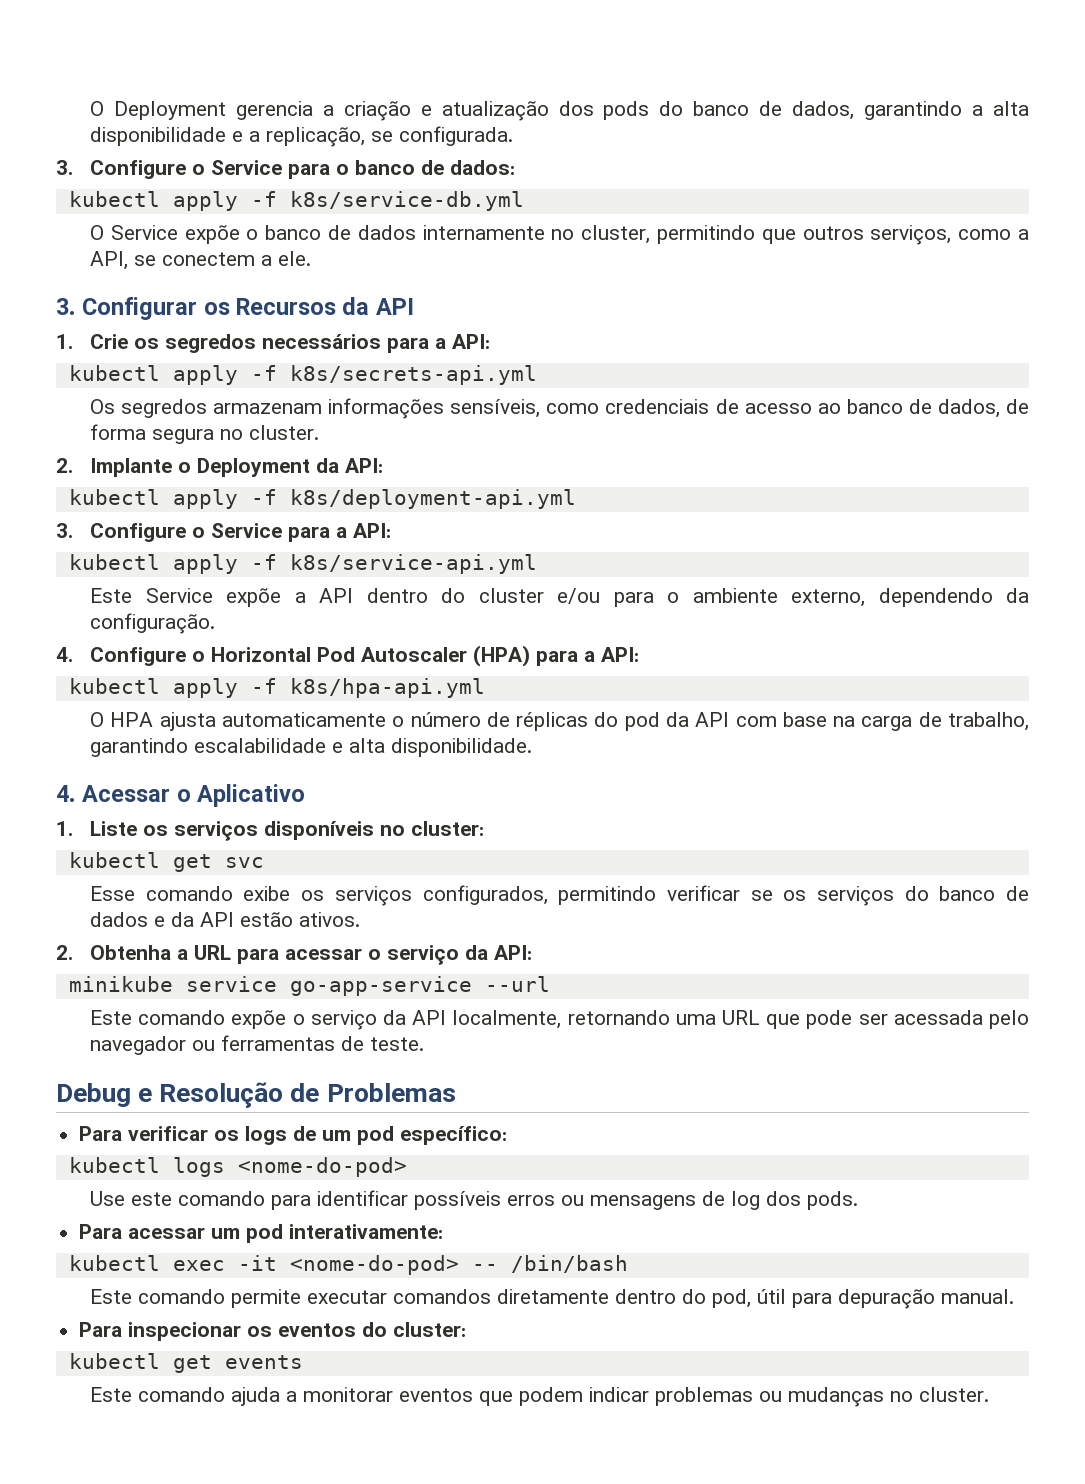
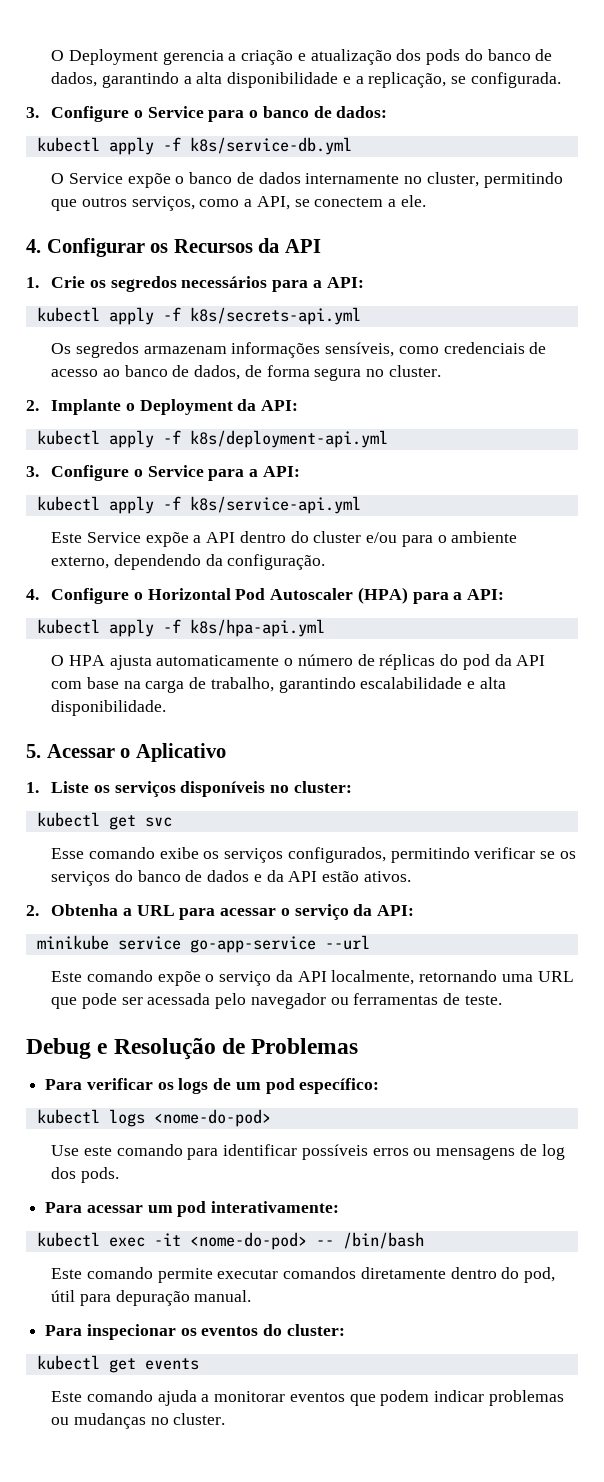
[56,298,76,315] 3. -> [26,239,41,253] 4.
[56,785,76,802] 4. -> [26,744,41,758] 5.

